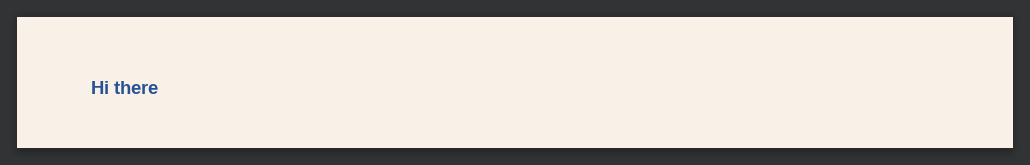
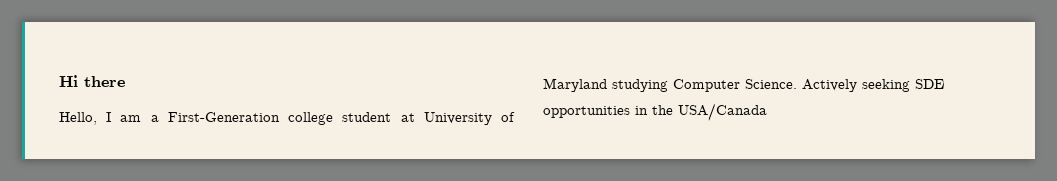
(158, 87) none -> [59,112,515,125] [543,78,944,92] [543,103,767,121] // Hello, I am a First-Generation college student at University of Maryland studying Computer Science. Actively seeking SDE opportunities in the USA/Canada

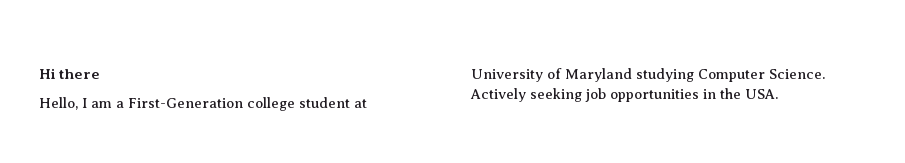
[915,79,944,89] SDE -> [585,88,606,102] job
[678,103,767,121] USA/Canada -> [745,89,778,99] USA.

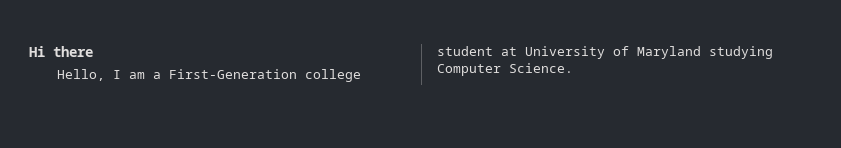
[470,88,778,102] Actively seeking job opportunities in the USA. -> (573, 68) none

